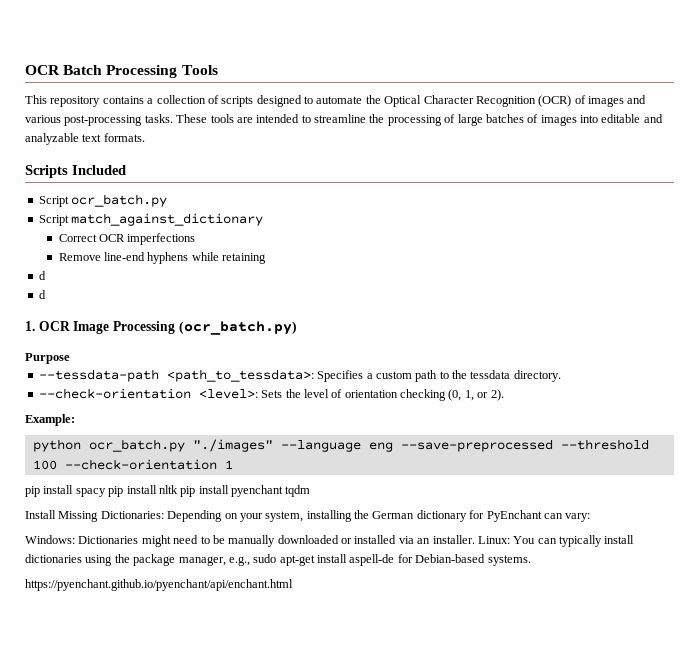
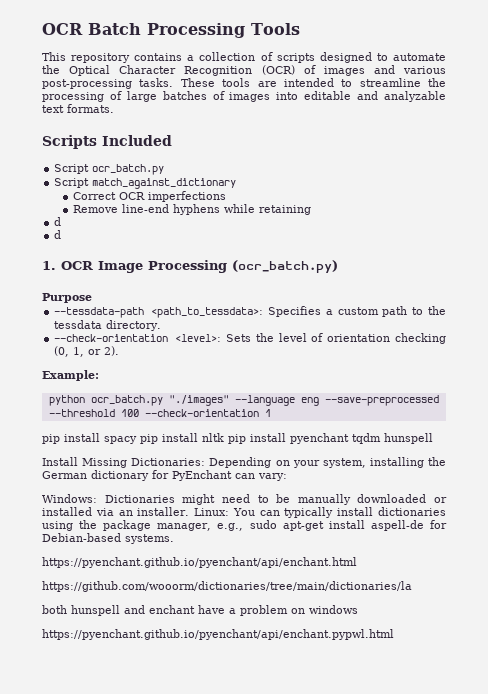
(311, 491) none -> [384,433,433,444] hunspell
(293, 585) none -> [42,581,412,592] [42,605,358,616] [42,629,394,640] // https://github.com/wooorm/dictionaries/tree/main/dictionaries/la // both hunspell and enchant have a problem on windows // https://pyenchant.github.io/pyenchant/api/enchant.pypwl.html

